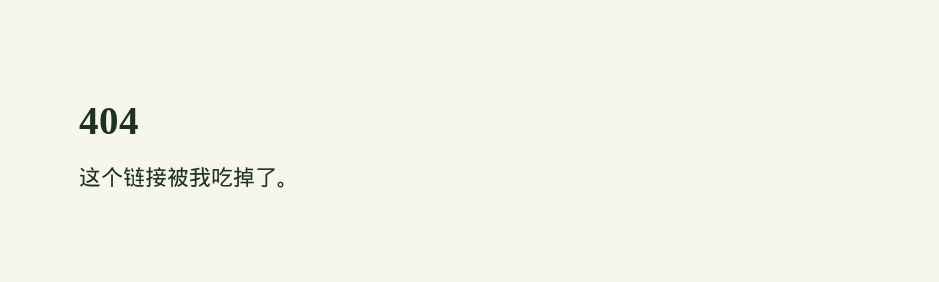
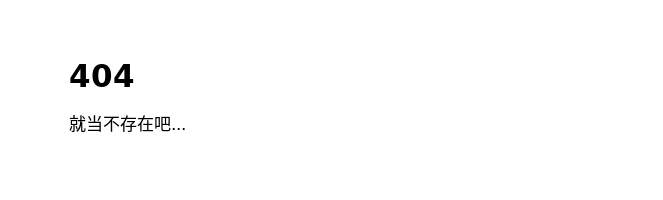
[79,167,299,188] 这个链接被我吃掉了。 -> [69,115,186,132] 就当不存在吧...

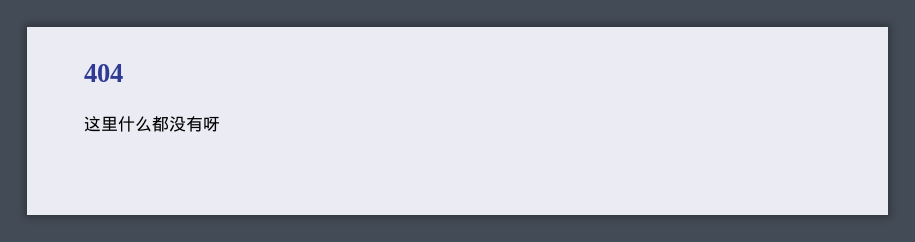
[69,115,186,132] 就当不存在吧... -> [84,116,220,132] 这里什么都没有呀

